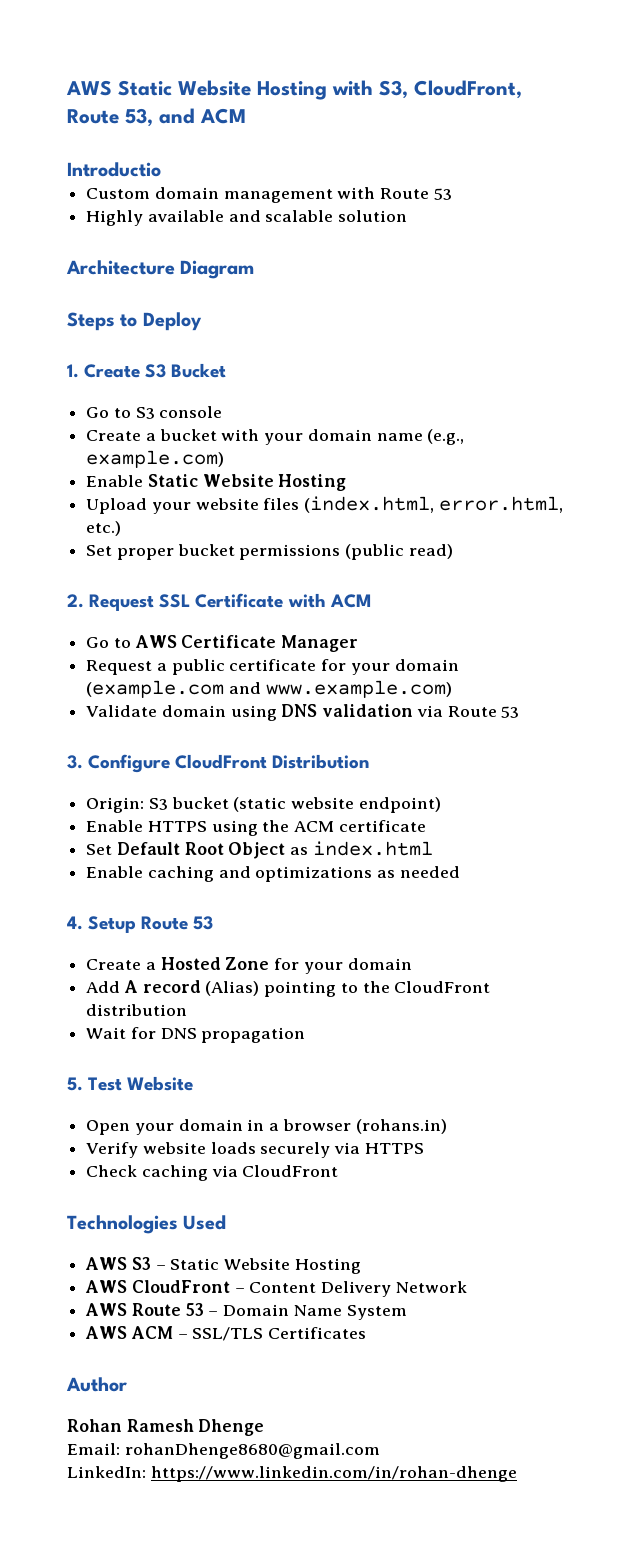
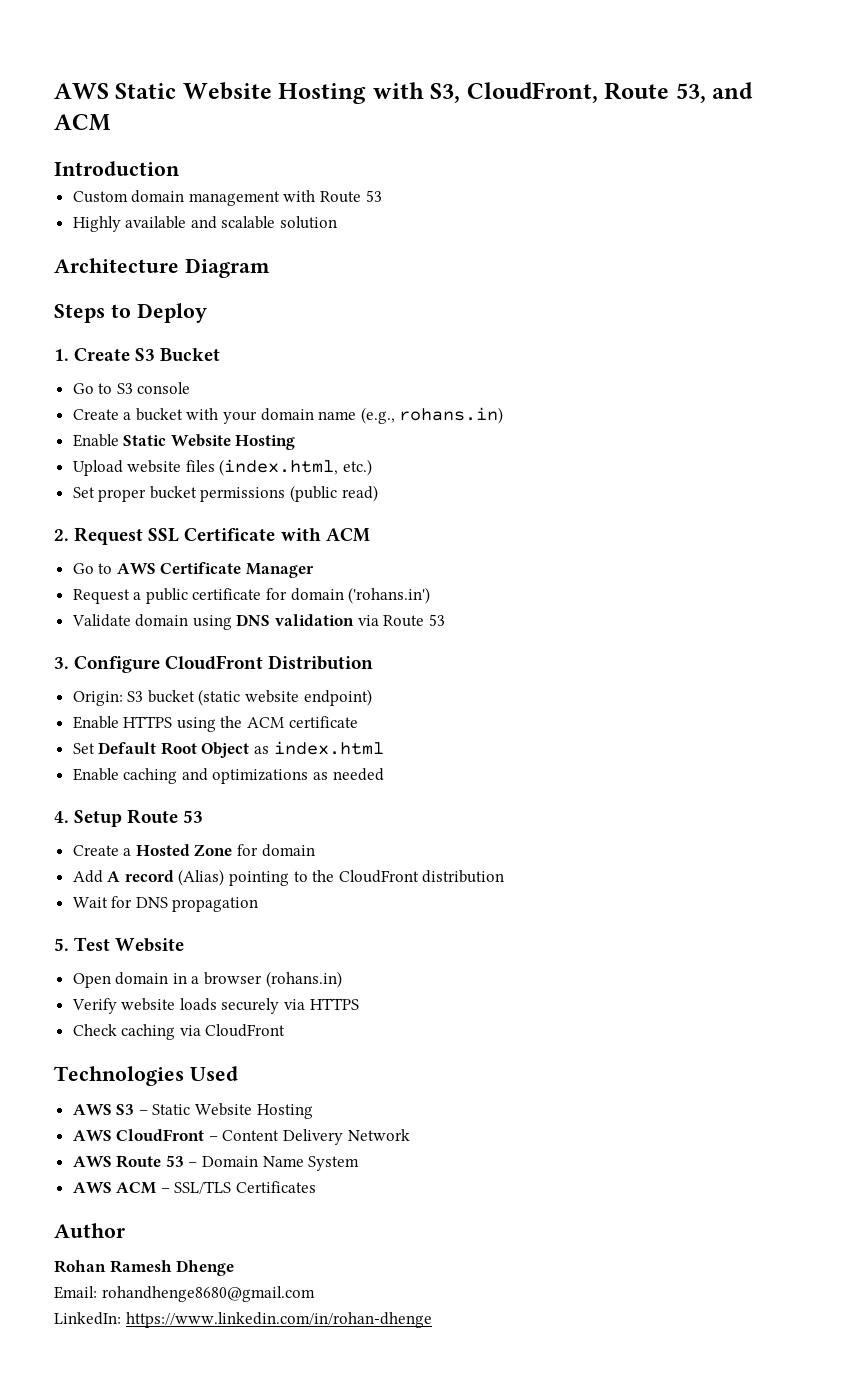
[67,162,161,177] Introductio -> [54,161,180,176] Introduction
[86,450,225,468] example.com) -> [399,407,504,424] rohans.in)
[151,502,191,514] your -> (123, 468) none
[438,496,563,513] error.html, -> (339, 467) none
[350,659,459,675] [86,680,452,698] your domain (example.com and www.example.com) -> [290,587,431,604] domain ('rohans.in')
[303,962,343,974] your -> (259, 850) none
[134,1123,174,1135] your -> (111, 980) none
[124,1443,380,1459] rohanDhenge8680@gmail.com -> [101,1286,315,1302] rohandhenge8680@gmail.com

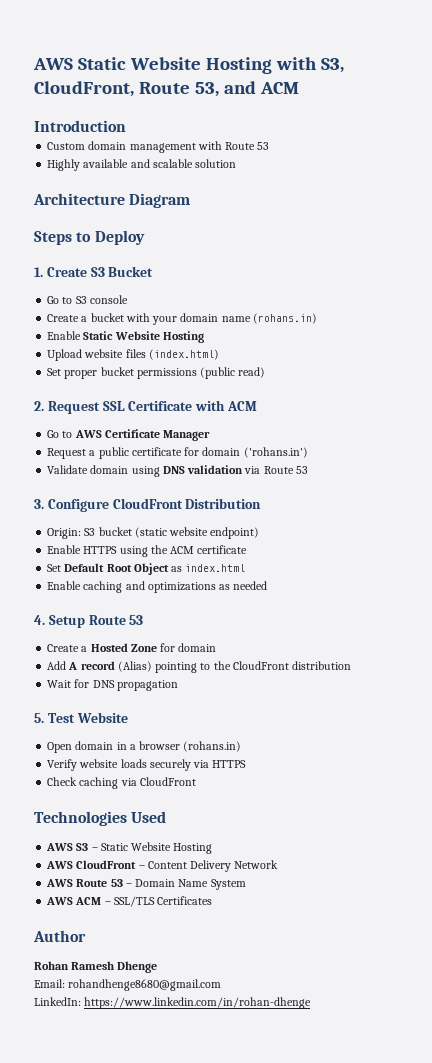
[360,407,504,424] (e.g., rohans.in) -> [252,313,317,324] (rohans.in)
[219,459,373,476] (index.html, etc.) -> [148,349,219,360] (index.html)

